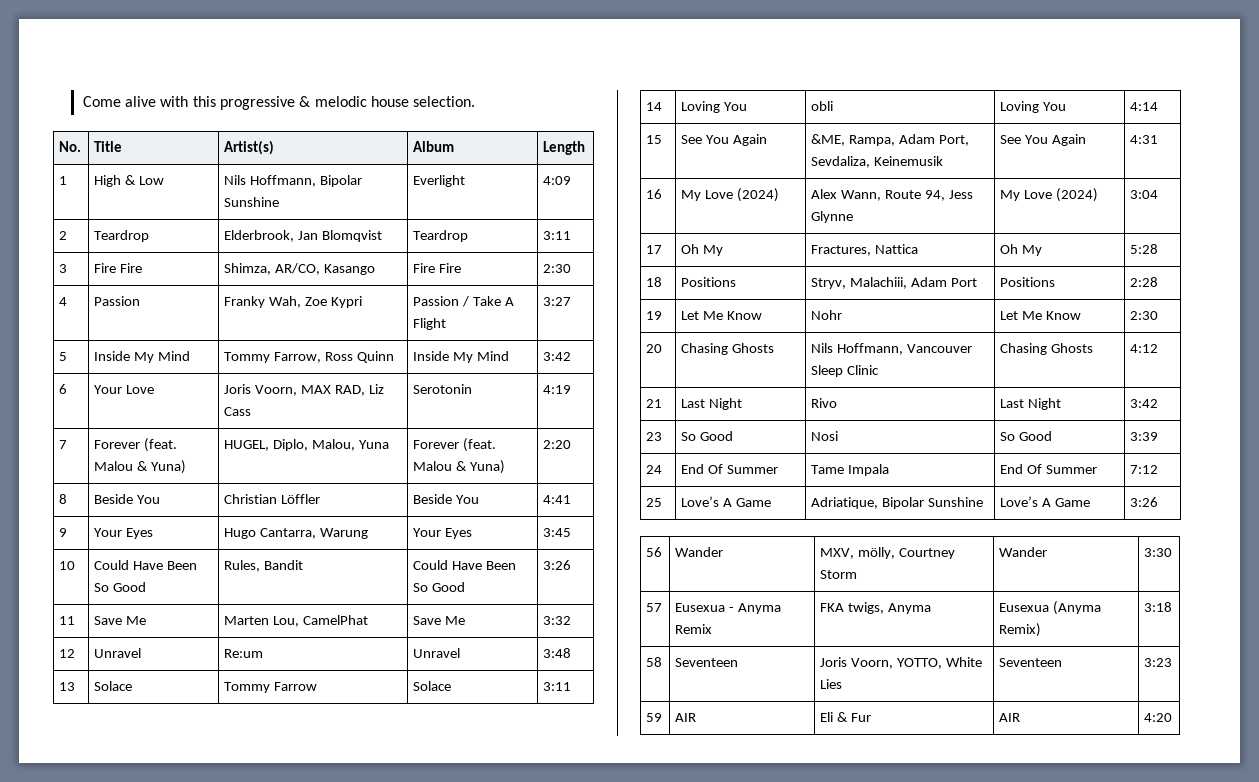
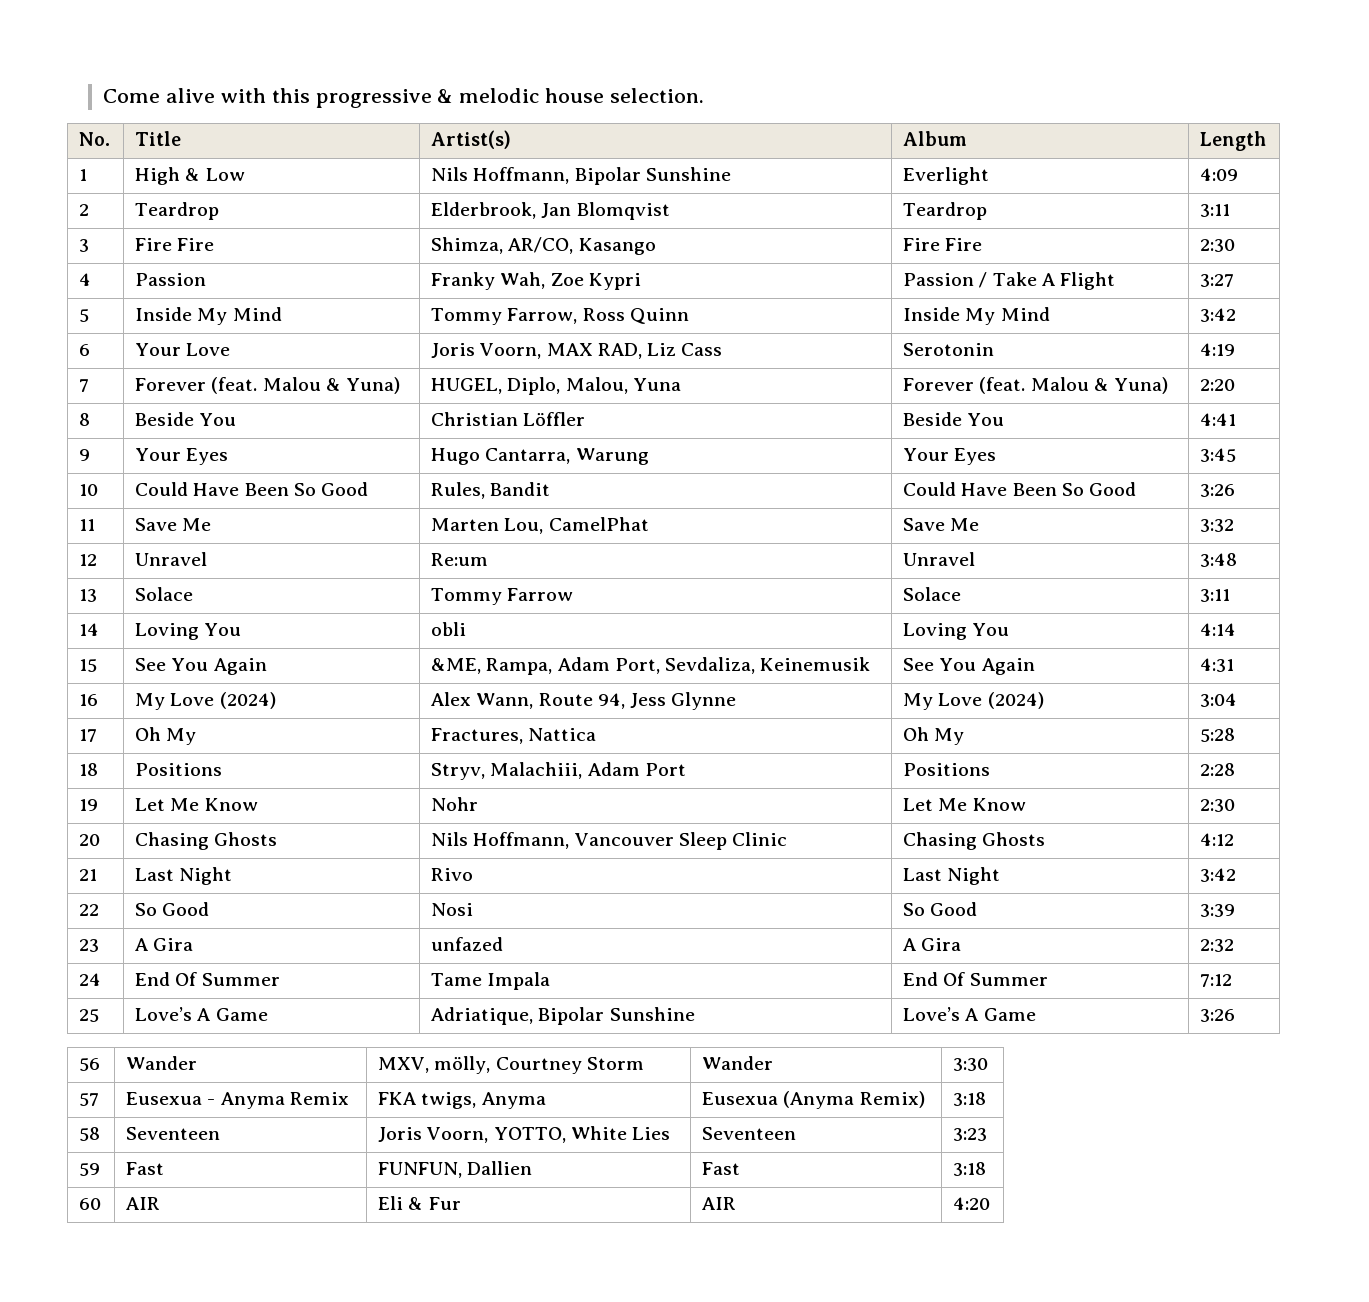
[646,432,663,441] 23 -> [79,904,100,916] 22
(1159, 436) none -> [79,939,100,952] [135,938,194,951] [431,937,504,951] [903,938,962,951] [1200,939,1235,952] // 23 | A Gira | unfazed | A Gira | 2:32
(663, 717) none -> [126,1162,165,1175] [378,1161,533,1178] [702,1162,741,1175] [953,1162,987,1176] [79,1198,102,1210] | Fast | FUNFUN, Dallien | Fast | 3:18 // 60

